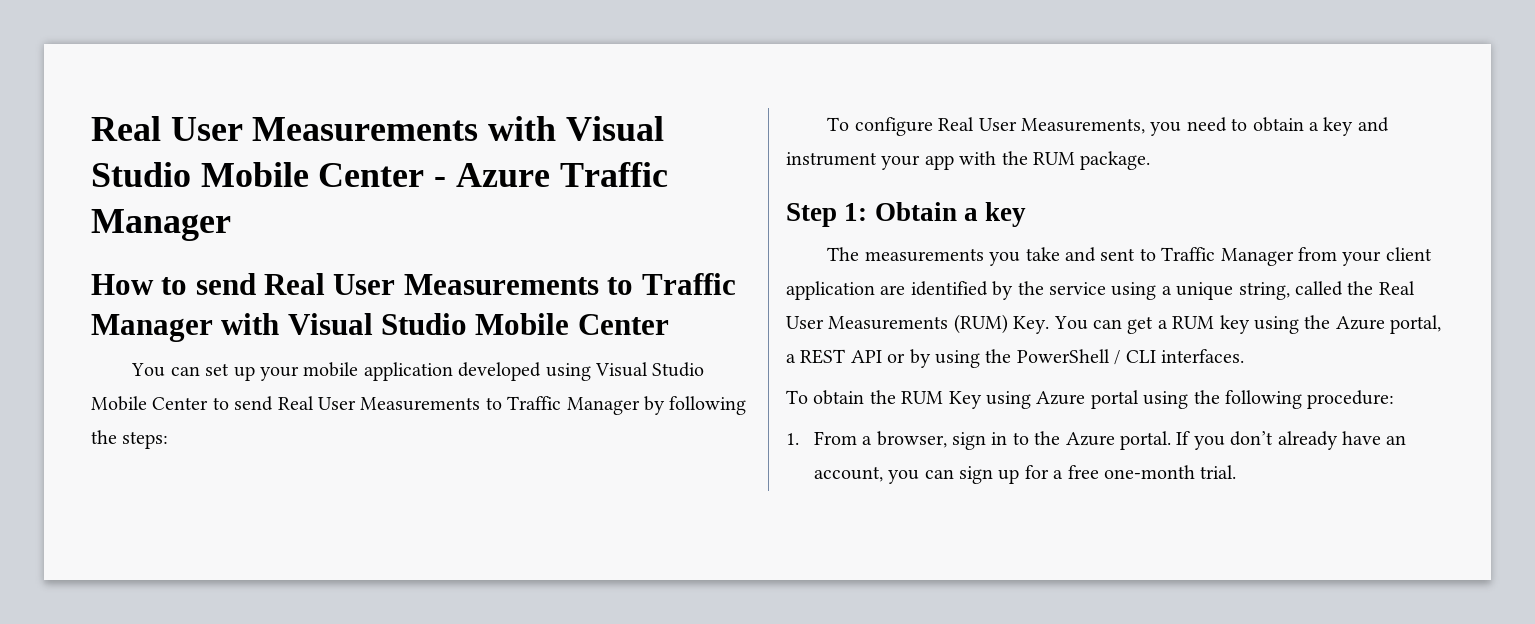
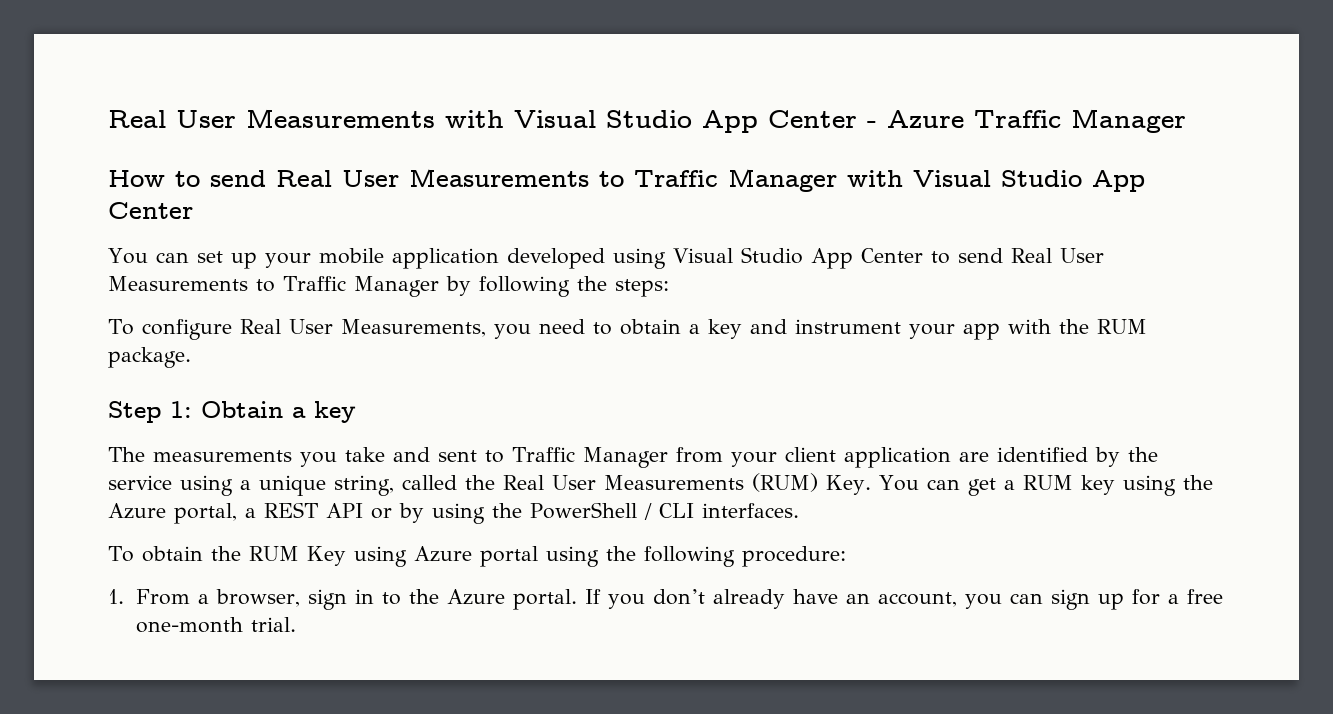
[200,162,309,187] Mobile -> [702,110,758,133] App
[475,313,570,335] Mobile -> [1092,170,1145,192] App
[91,396,147,411] Mobile -> [810,248,853,269] App

